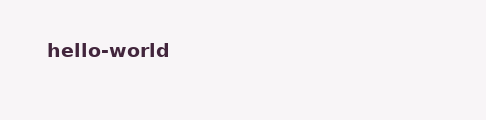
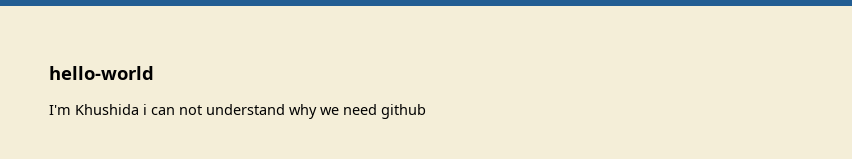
(170, 50) none -> [49,104,426,119] // I'm Khushida i can not understand why we need github

